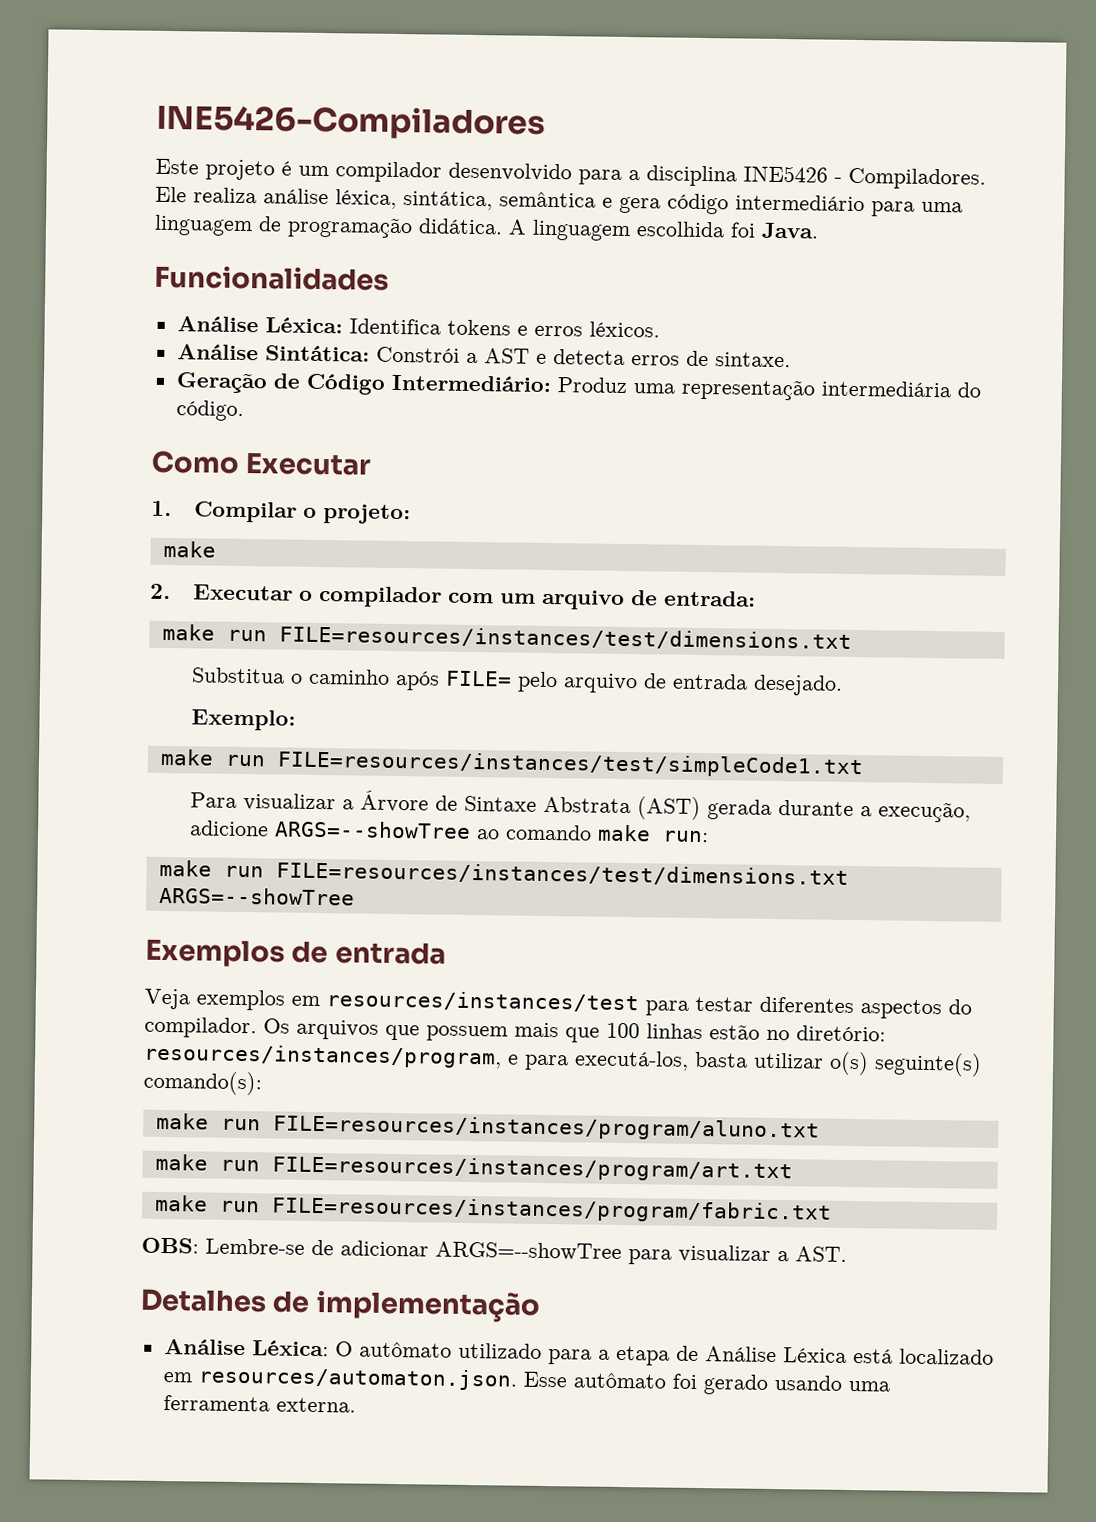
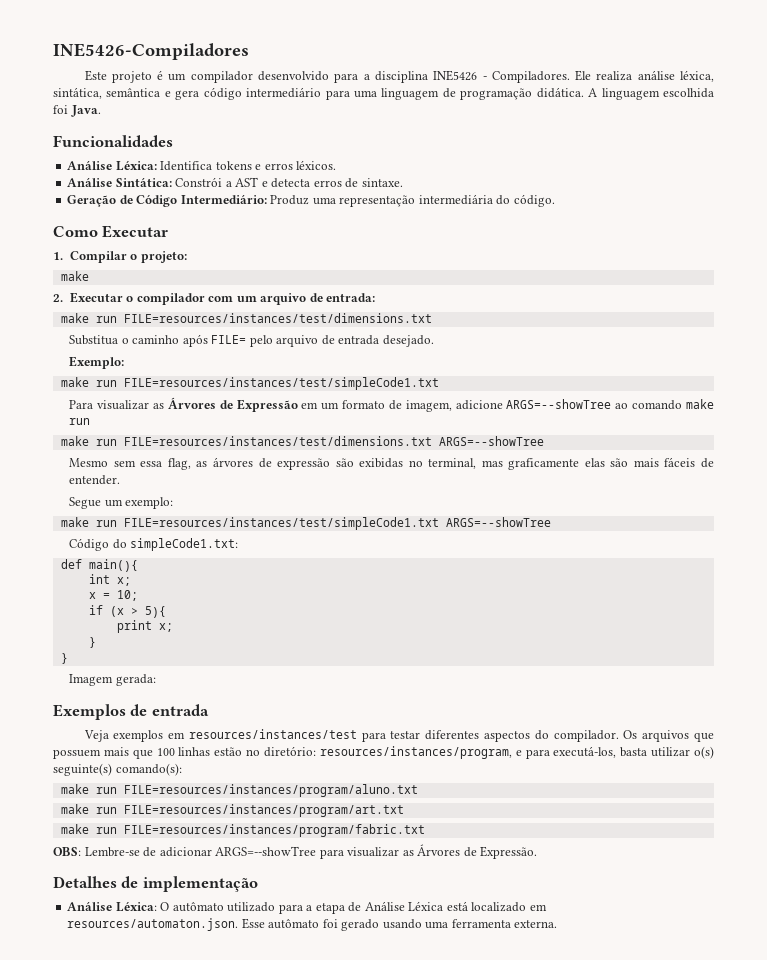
[341,790,971,823] a Árvore de Sintaxe Abstrata (AST) gerada durante a execução, -> [152,397,452,412] as Árvores de Expressão em um formato de imagem,
[661,830,709,843] run: -> [69,418,91,425] run
(355, 896) none -> [69,457,715,470] [69,475,121,485] [69,497,174,509] [60,517,551,530] [69,538,239,551] [60,559,138,572] [88,574,131,586] [88,590,138,601] [88,605,166,618] [116,620,173,633] [88,637,96,648] [60,653,68,664] [69,674,156,686] // Mesmo sem essa flag, as árvores de expressão são exibidas no terminal, mas graficamente elas são mais fáceis de entender. // Segue um exemplo: // make run FILE=resources/instances/test/simpleCode1.txt ARGS=--showTree // Código do simpleCode1.txt: // def main(){ // int x; // x = 10; // if (x > 5){ // print x; // } // } // Imagem gerada:
[777,1246,847,1262] a AST. -> [402,844,538,859] as Árvores de Expressão.

